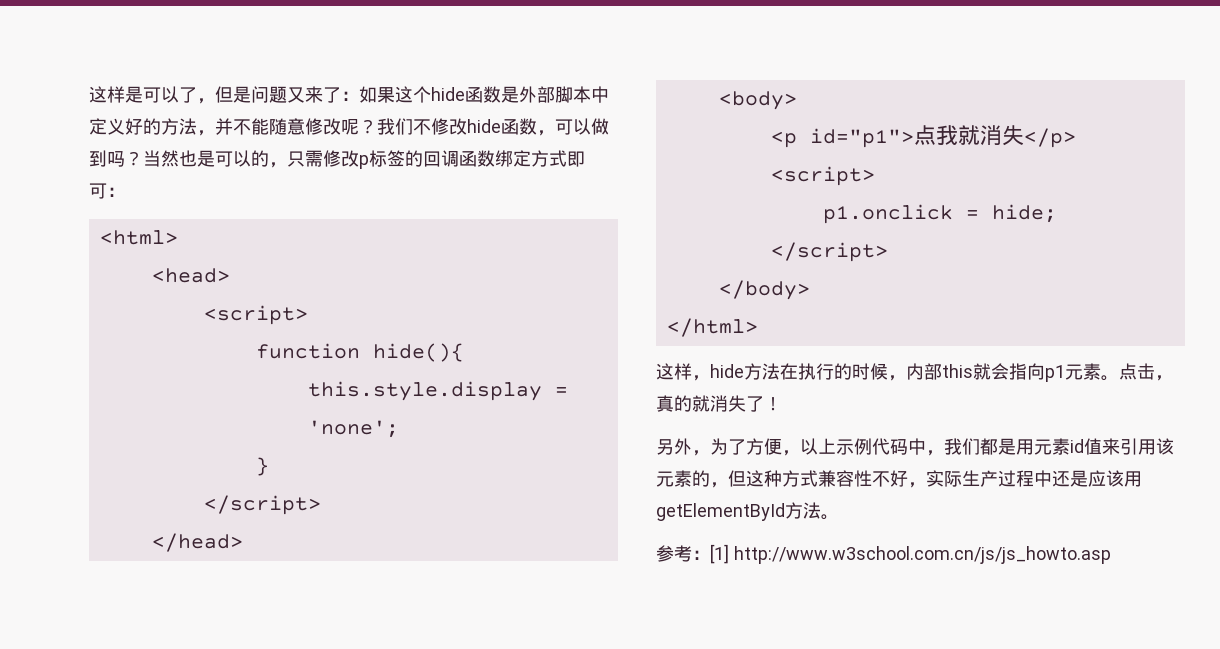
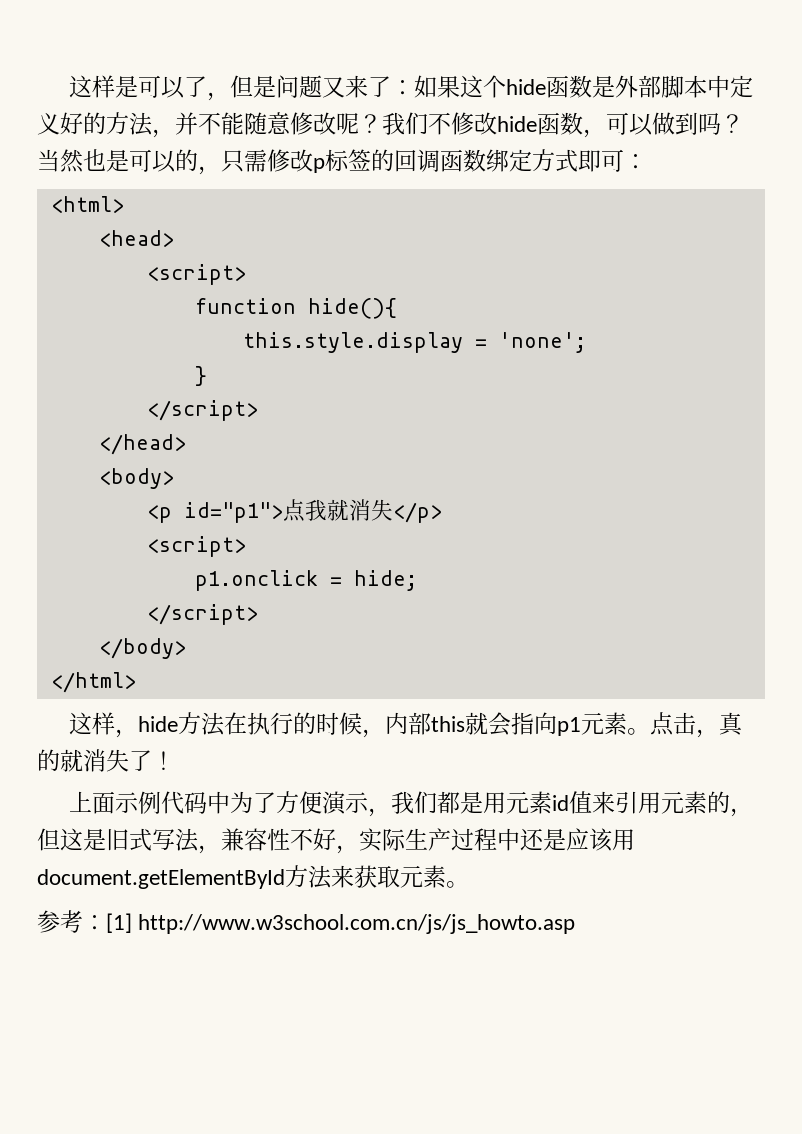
[656,438,926,456] 另外，为了方便，以上示例代码中 -> [69,791,370,815] 上面示例代码中为了方便演示
[1156,438,1174,455] 该 -> (662, 803) none
[764,470,818,487] 种方式 -> [83,828,221,854] 是旧式写法，
[656,502,821,521] getElementById方法 -> [37,865,446,889] document.getElementById方法来获取元素

